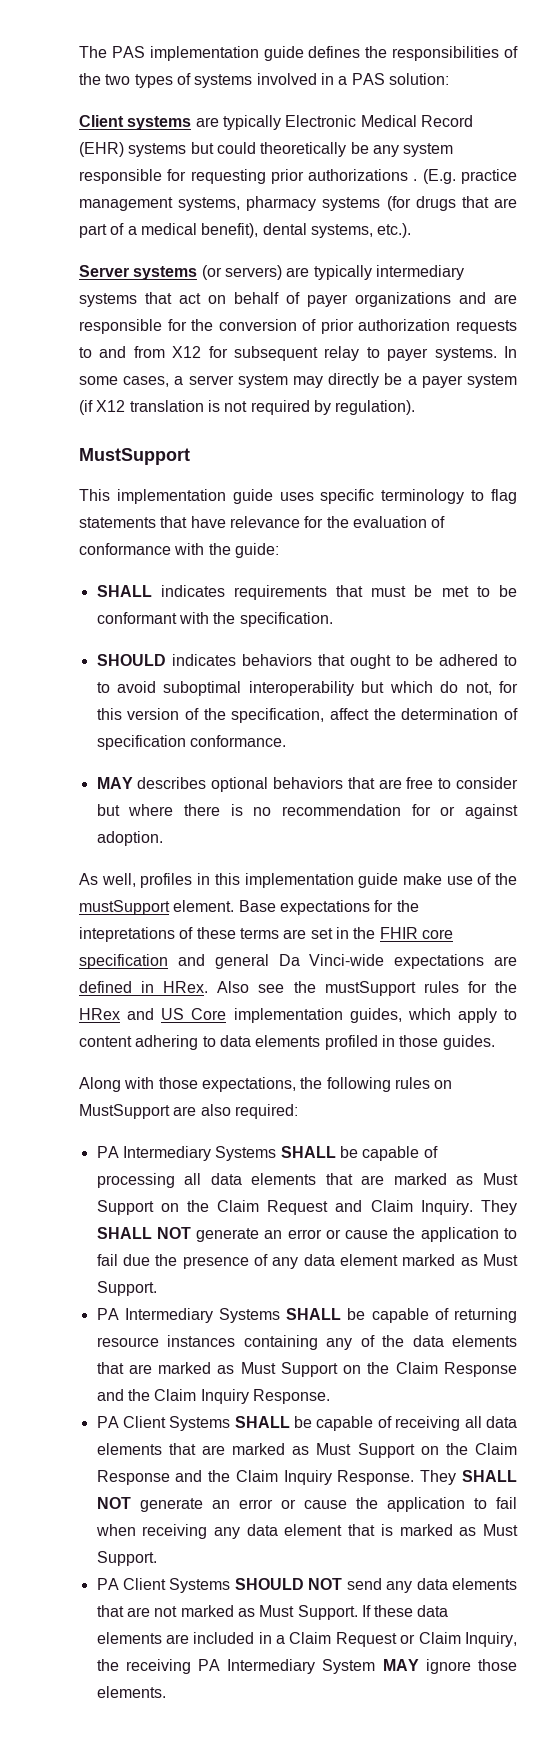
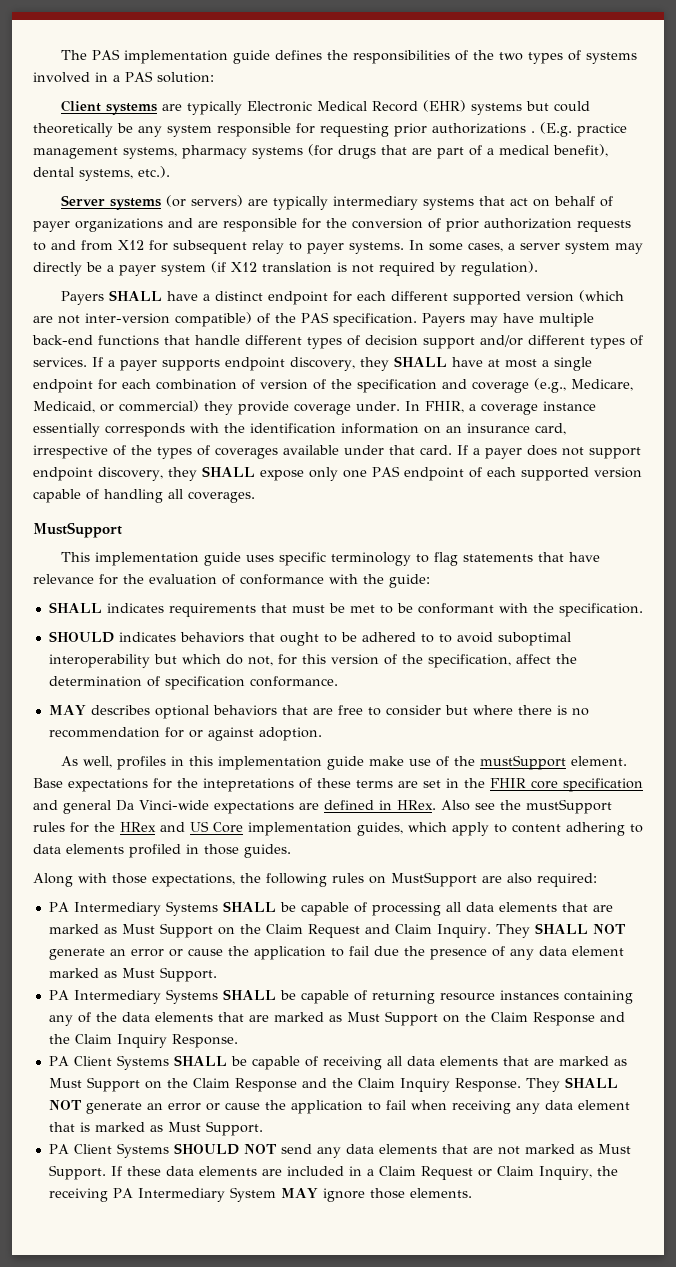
(416, 407) none -> [60,290,624,305] [33,312,594,327] [32,335,643,349] [33,356,592,371] [33,378,633,393] [33,400,596,415] [33,423,566,437] [33,445,641,459] [33,466,642,481] [33,489,255,503] // Payers SHALL have a distinct endpoint for each different supported version (which are not inter-version compatible) of the PAS specification. Payers may have multiple back-end functions that handle different types of decision support and/or different types of services. If a payer supports endpoint discovery, they SHALL have at most a single endpoint for each combination of version of the specification and coverage (e.g., Medicare, Medicaid, or commercial) they provide coverage under. In FHIR, a coverage instance essentially corresponds with the identification information on an insurance card, irrespective of the types of coverages available under that card. If a payer does not support endpoint discovery, they SHALL expose only one PAS endpoint of each supported version capable of handling all coverages.

